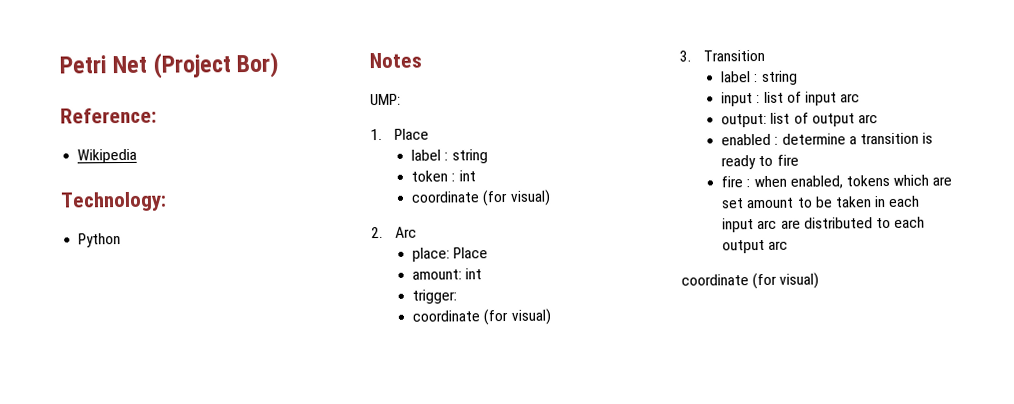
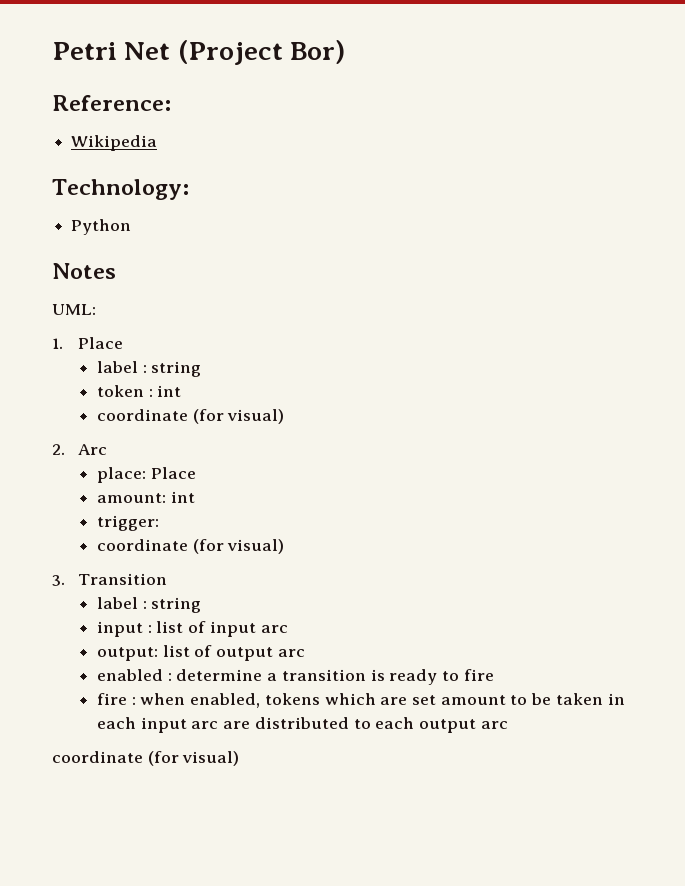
[370,93,401,106] UMP: -> [52,304,96,315] UML:

